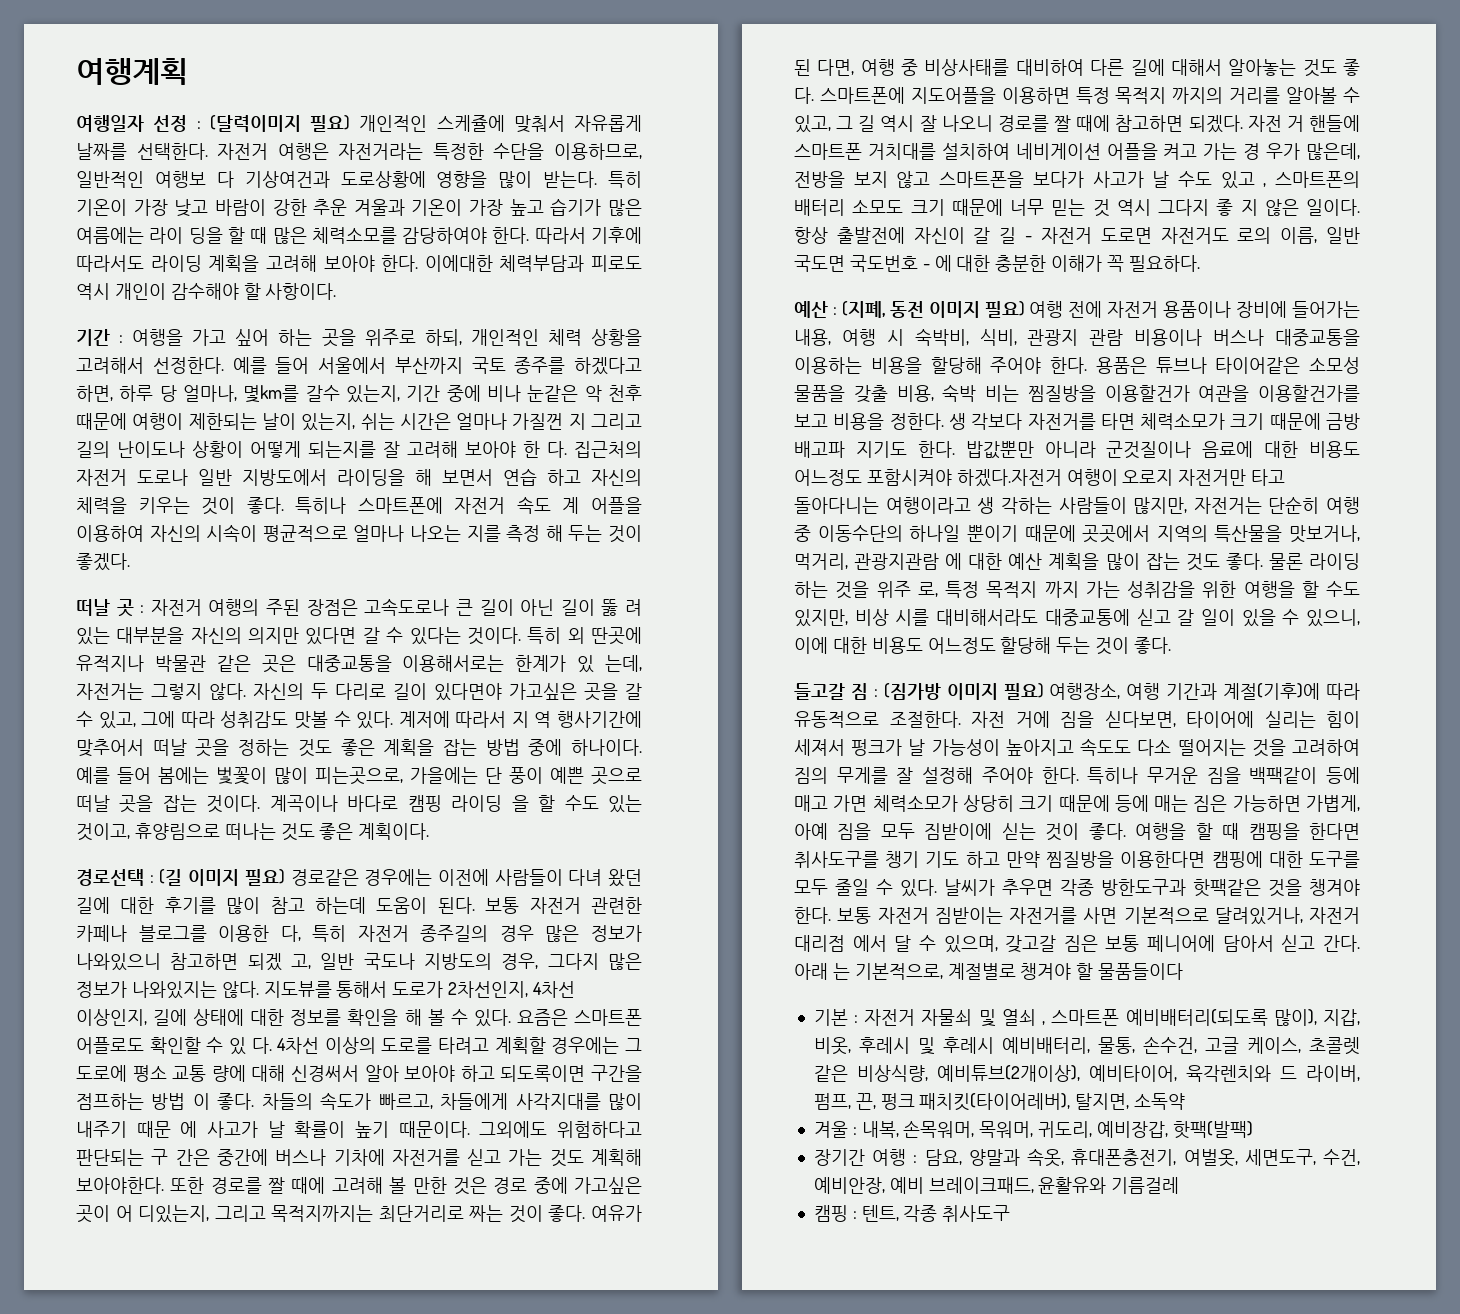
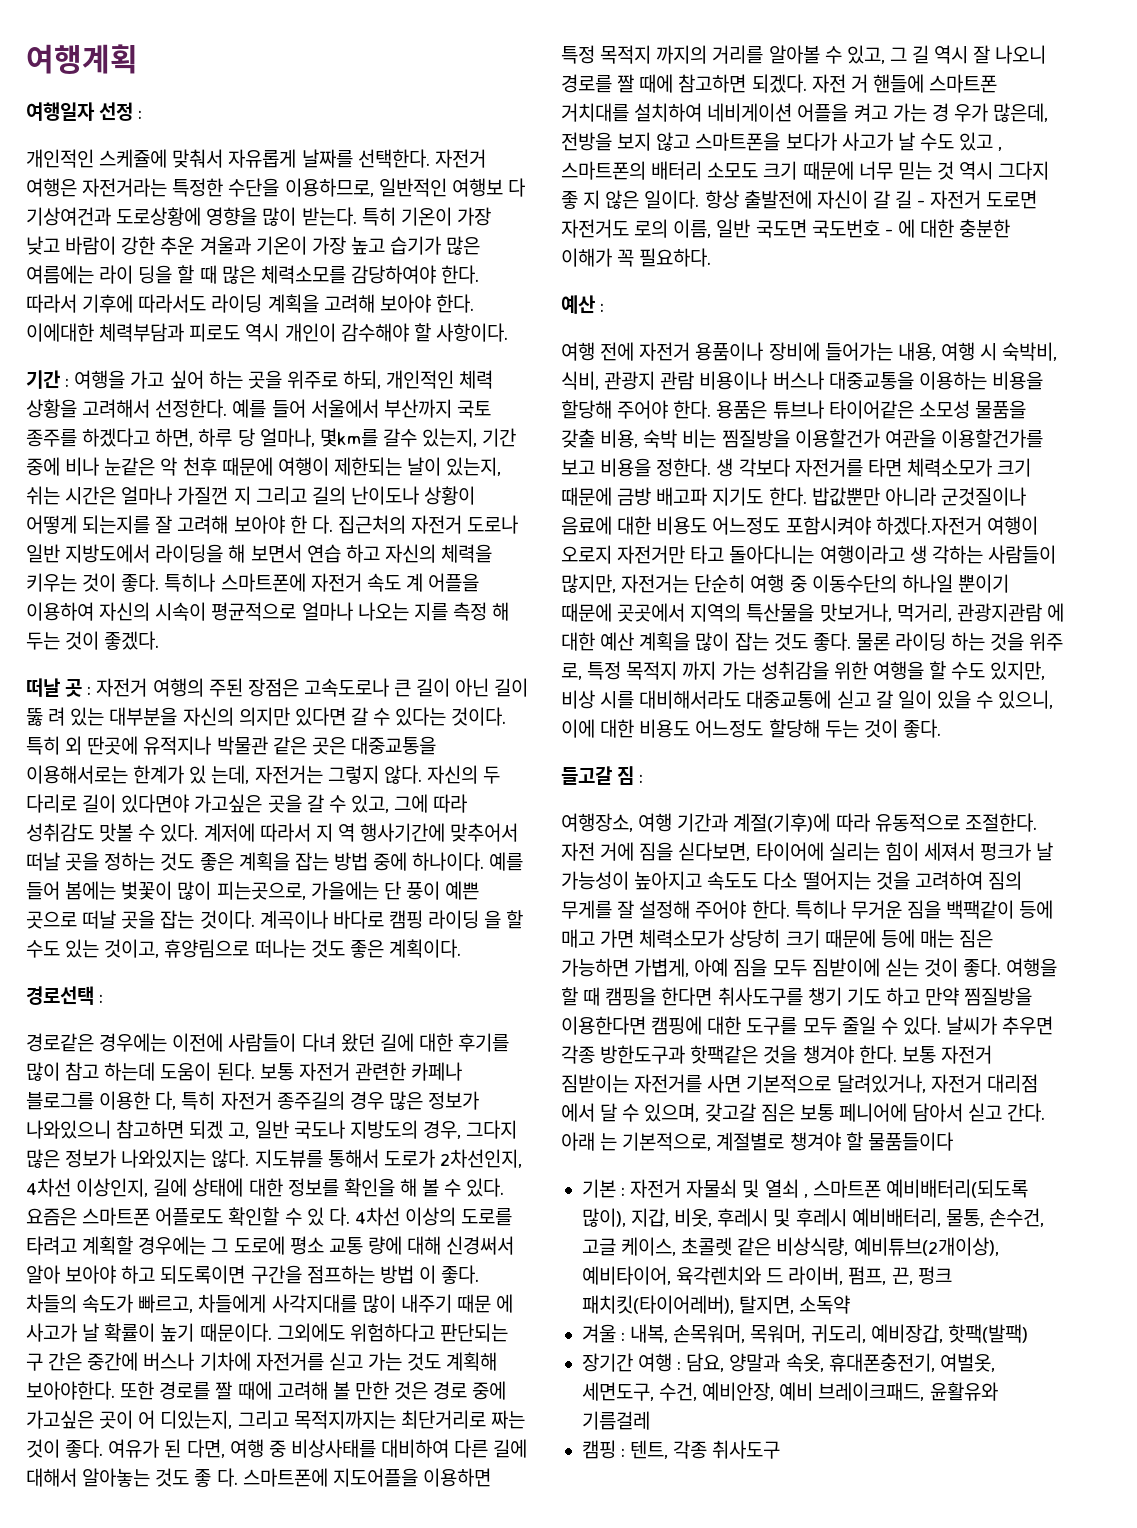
[209,115,350,132] (달력이미지 필요) -> (143, 114) //
[159,869,285,886] (길 이미지 필요) -> (104, 998) //
[841,301,1025,318] (지폐, 동전 이미지 필요) -> (605, 307) //
[883,683,1044,700] (짐가방 이미지 필요) -> (644, 778) //

